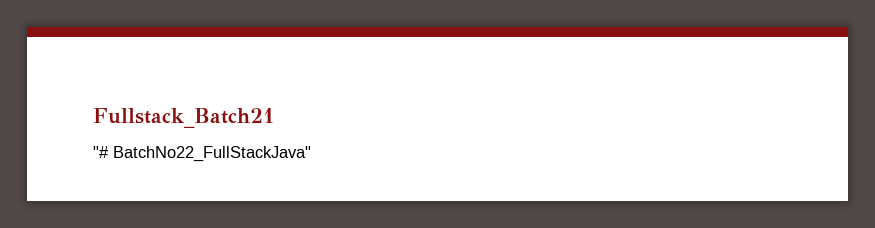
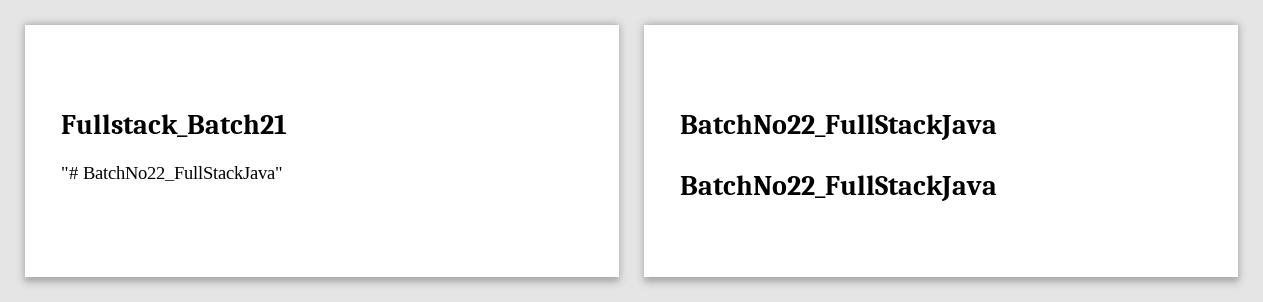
(311, 154) none -> [680,114,997,141] [680,175,997,202] // BatchNo22_FullStackJava // BatchNo22_FullStackJava

